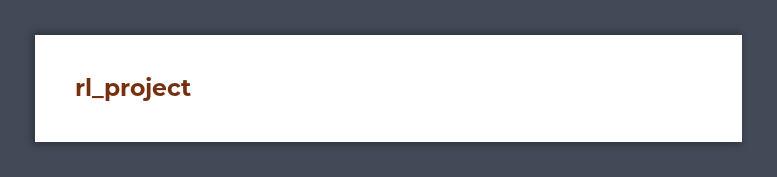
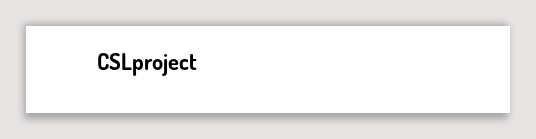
[75,77,191,101] rl_project -> [97,53,197,76] CSLproject

